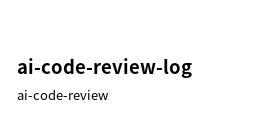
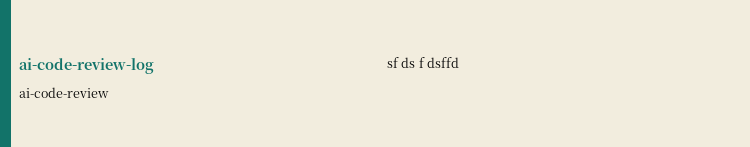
(109, 94) none -> [387,57,460,68] // sf ds f dsffd

